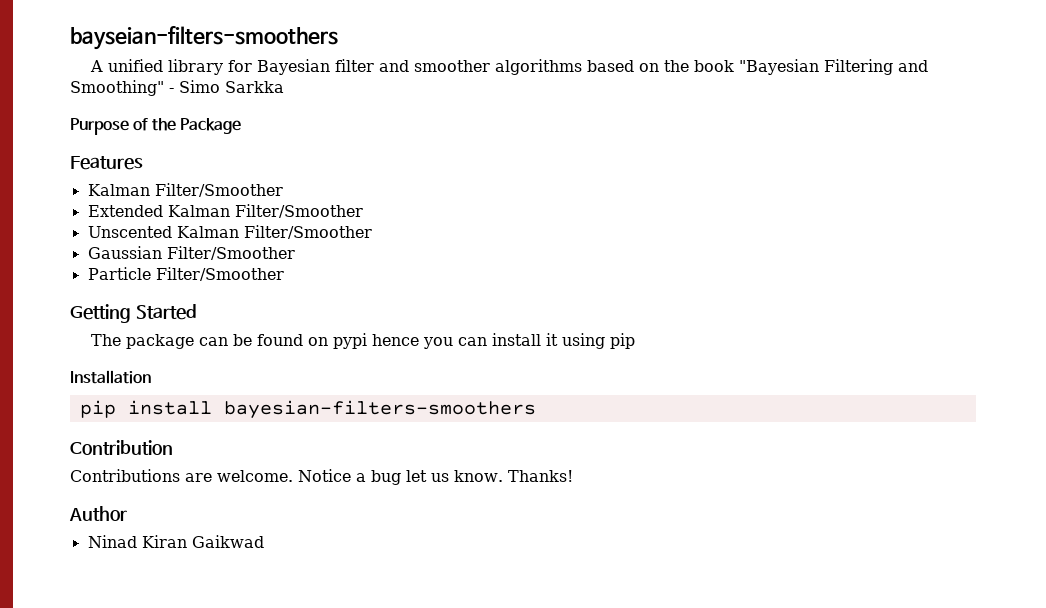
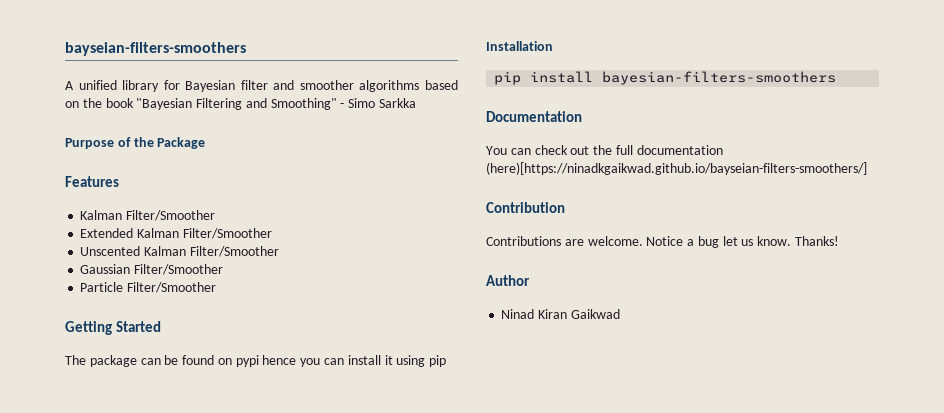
(536, 409) none -> [486,111,582,122] [486,145,723,155] [486,162,867,175] // Documentation // You can check out the full documentation (here)[https://ninadkgaikwad.github.io/bayseian-filters-smoothers/]

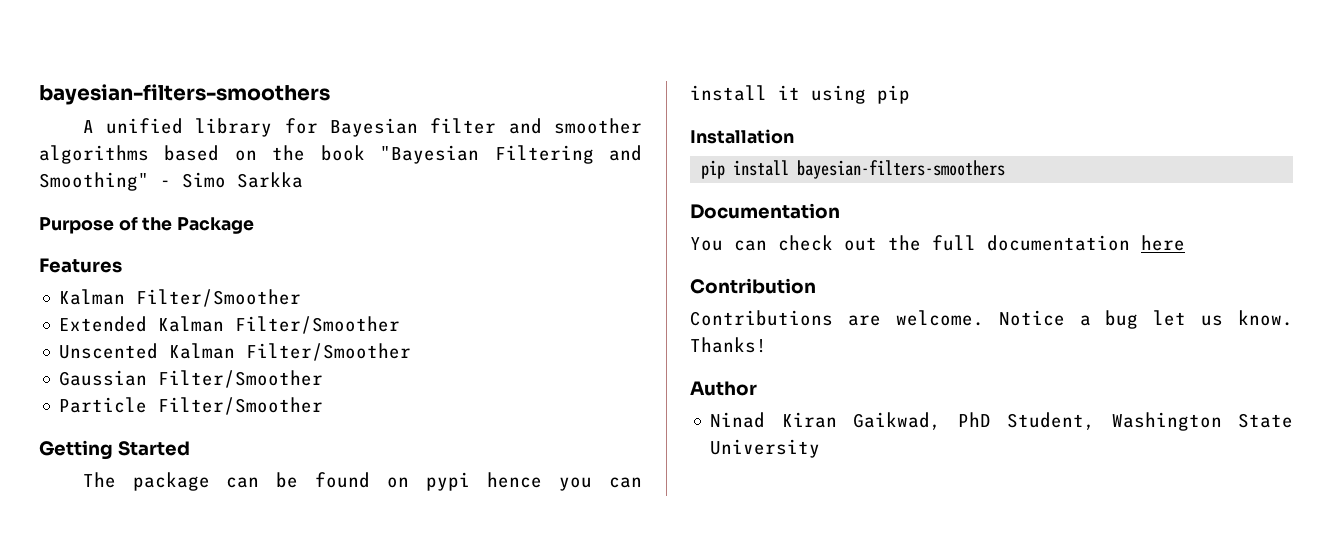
[65,42,246,56] bayseian-filters-smoothers -> [39,84,330,105] bayesian-filters-smoothers
[486,162,867,175] (here)[https://ninadkgaikwad.github.io/bayseian-filters-smoothers/] -> [1141,235,1185,251] here
[570,309,620,319] Gaikwad -> [853,412,1293,431] [710,439,821,458] Gaikwad, PhD Student, Washington State University

